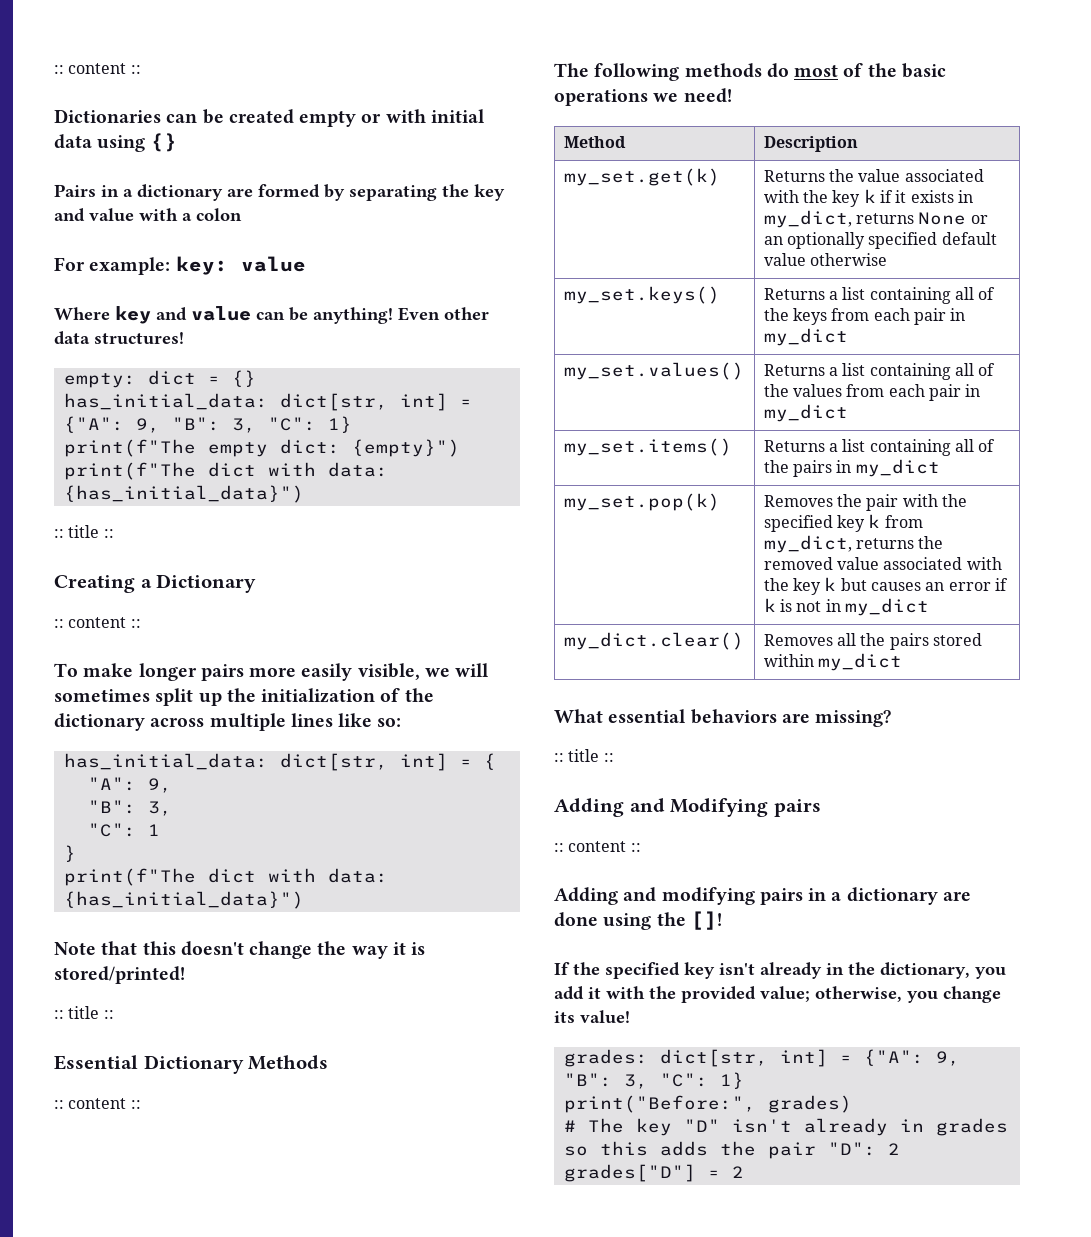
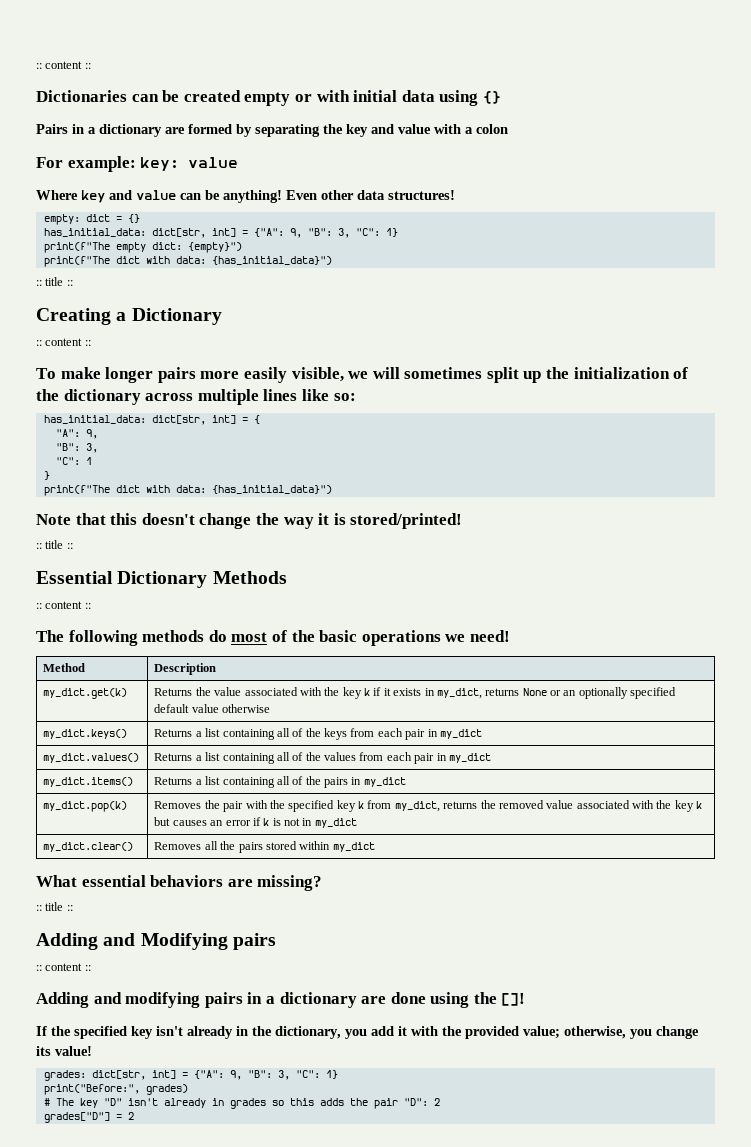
[563,168,720,186] my_set.get(k) -> [43,688,128,699] my_dict.get(k)
[563,286,720,304] my_set.keys() -> [43,729,128,739] my_dict.keys()
[563,362,744,380] my_set.values() -> [43,753,140,763] my_dict.values()
[563,438,732,456] my_set.items() -> [43,777,134,787] my_dict.items()
[563,493,720,511] my_set.pop(k) -> [43,801,128,812] my_dict.pop(k)

